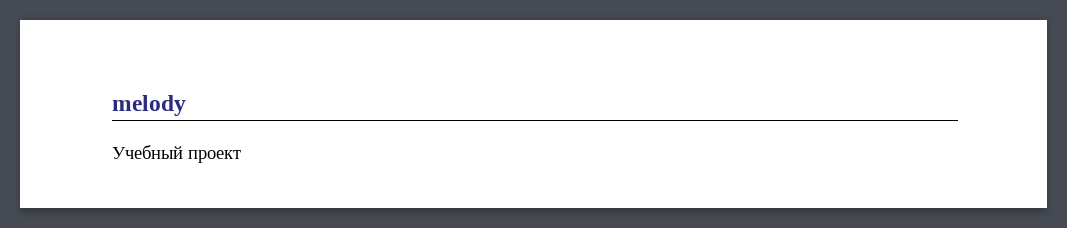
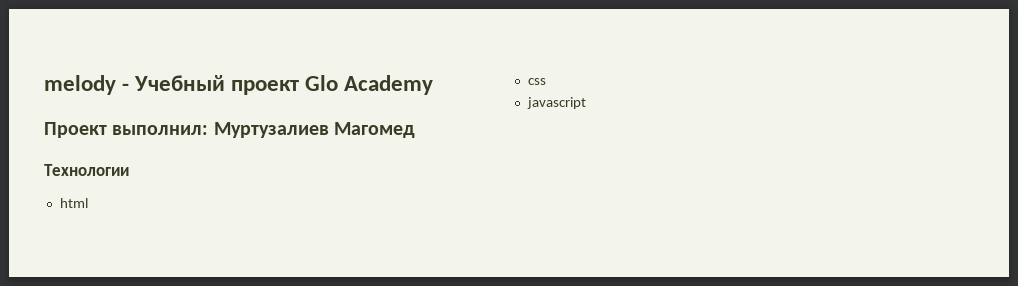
(186, 105) // -> [122,83,130,91] -
(241, 156) none -> [305,75,434,95] [44,122,415,138] [44,164,129,176] [59,198,88,208] [527,78,546,85] [526,97,586,109] Glo Academy // Проект выполнил: Муртузалиев Магомед // Технологии // html // css // javascript

